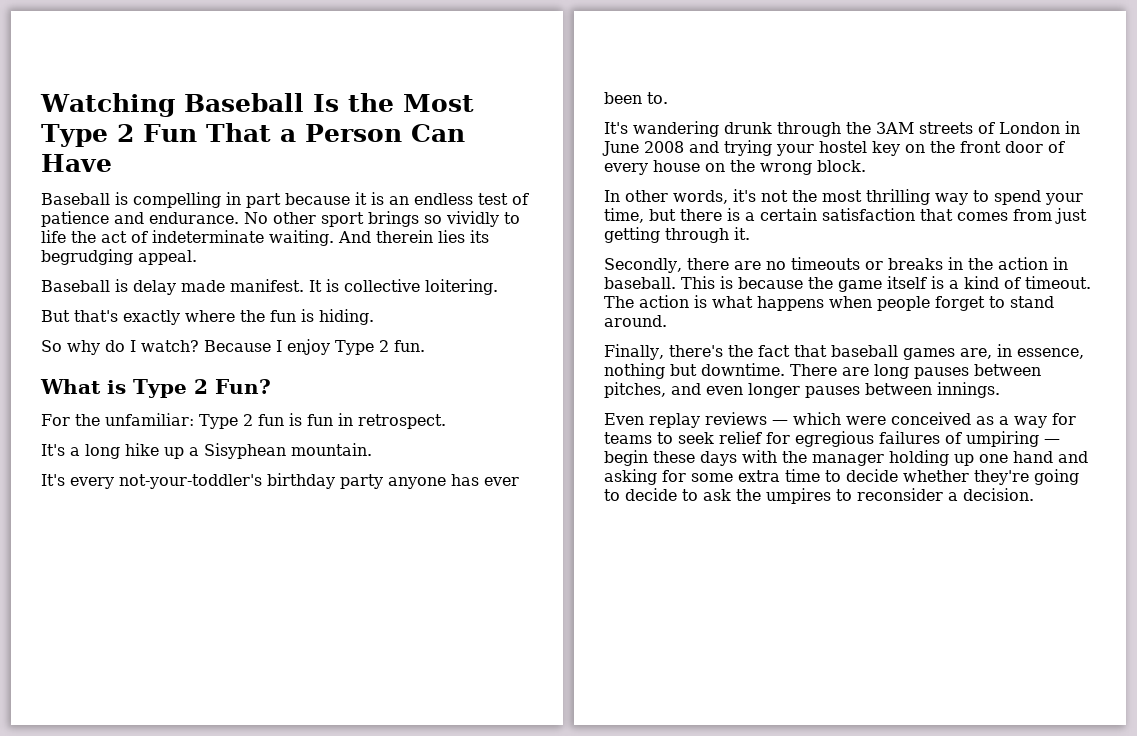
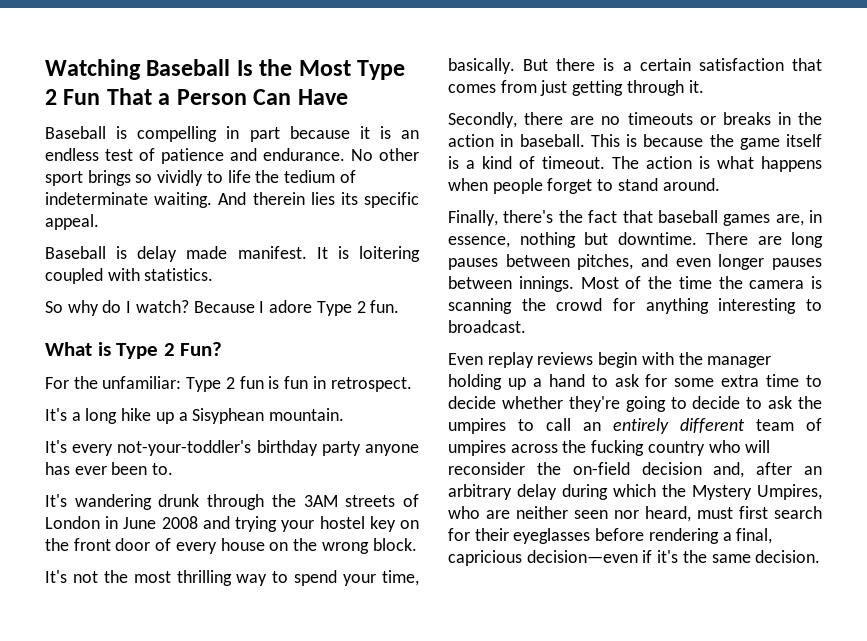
[101,231,127,243] act -> [284,170,336,183] tedium
[41,249,133,265] begrudging -> [364,192,420,208] specific
[344,279,498,295] [41,309,374,325] collective loitering. // But that's exactly where the fun is hiding. -> [359,246,421,262] [45,268,214,284] loitering coupled with statistics.
[287,339,330,355] enjoy -> [269,300,313,313] adore
[604,189,756,204] In other words, it's -> [45,570,67,583] It's
[649,209,676,221] but -> [448,58,549,74] basically. But
[604,412,1076,428] [604,431,1060,447] [604,450,737,466] // Even replay reviews — which were conceived as a way for teams to seek relief for egregious failures of umpiring — begin these days -> [580,276,822,289] [448,298,822,314] [448,320,526,333] [448,352,638,368] Most of the time the camera is scanning the crowd for anything interesting to broadcast. // Even replay reviews begin
[979,451,1088,463] [604,469,657,485] one hand and asking -> [532,374,639,387] a hand to ask
[857,488,958,501] reconsider a -> [546,418,822,434] [448,440,771,456] [448,462,822,478] [448,484,822,500] [448,506,822,522] [448,528,773,544] [448,550,751,566] call an entirely different team of umpires across the fucking country who will reconsider the on-field decision and, after an arbitrary delay during which the Mystery Umpires, who are neither seen nor heard, must first search for their eyeglasses before rendering a final, capricious decision—even if it's the same

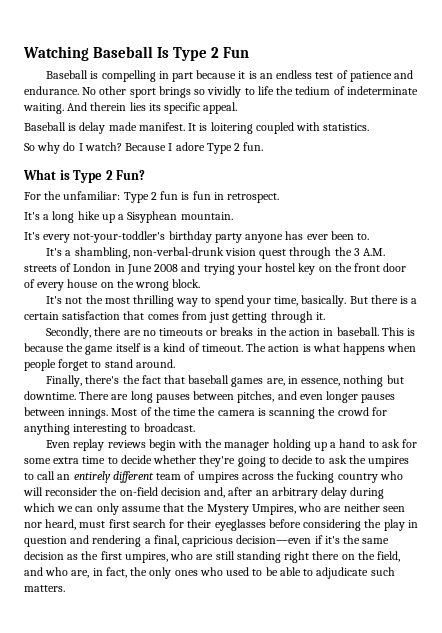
[259,59,351,76] the Most -> (169, 52) none
[106,88,348,105] That a Person Can Have -> (249, 52) none
[74,494,338,510] wandering drunk through the 3AM -> [65,247,386,259] a shambling, non-verbal-drunk vision quest through the 3 A.M.
(656, 490) none -> [57,503,185,515] we can only assume that
(645, 534) none -> [303,519,418,531] [24,535,90,547] considering the play in question and
[755,550,821,563] decision. -> [24,551,401,563] [24,567,395,579] [24,585,65,592] decision as the first umpires, who are still standing right there on the field, and who are, in fact, the only ones who used to be able to adjudicate such matters.

